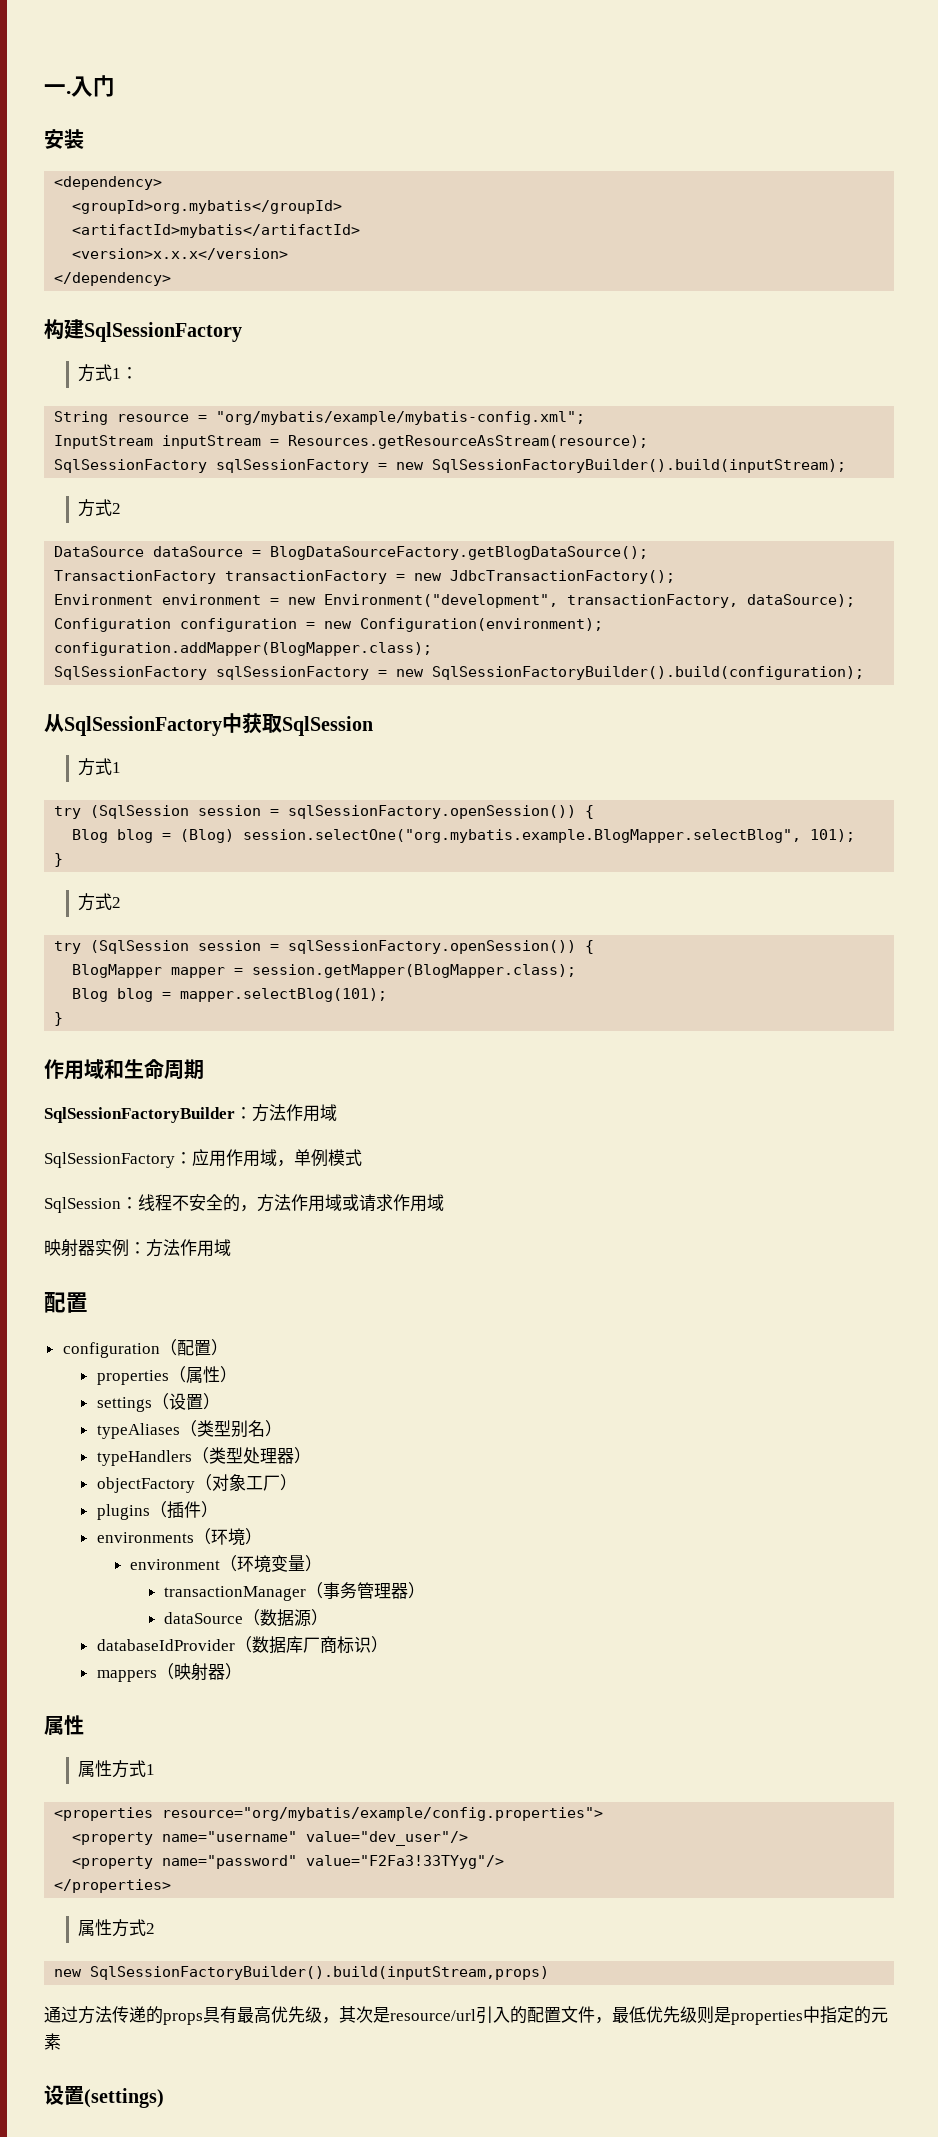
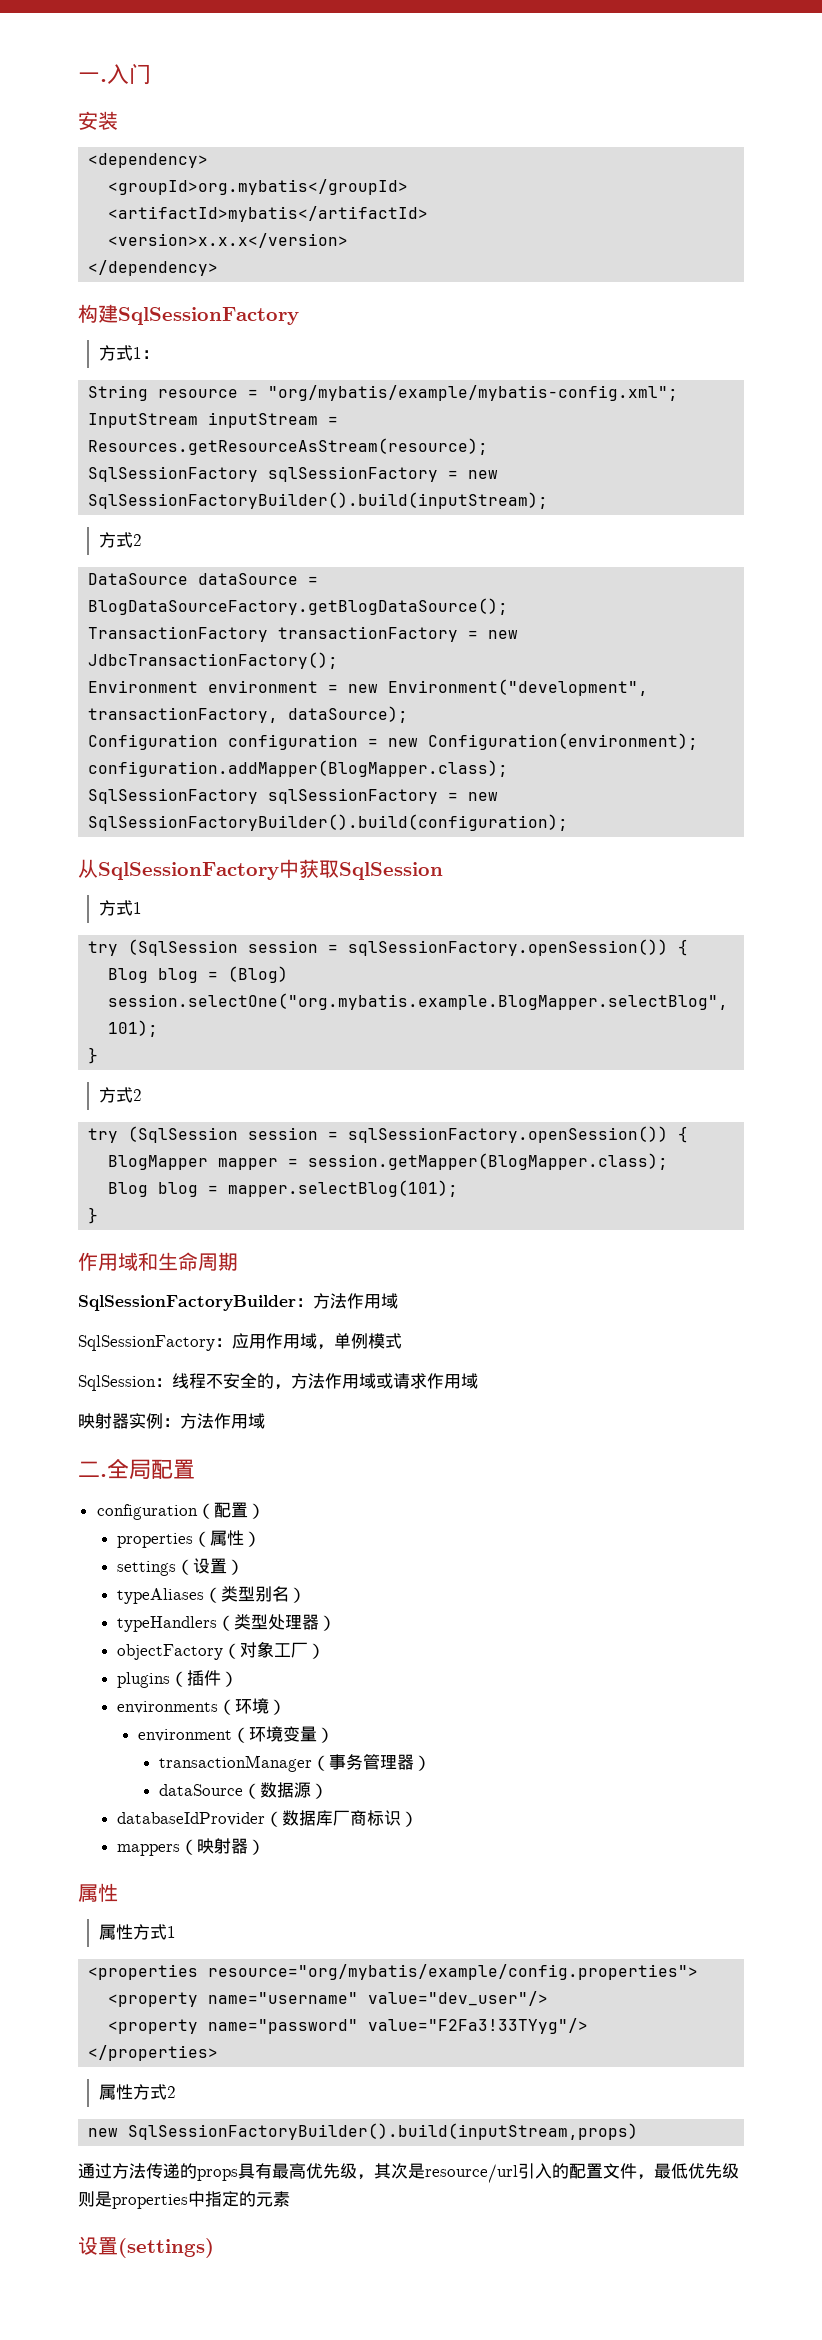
(231, 1247) none -> [78,1459,151,1480] 二.全局

